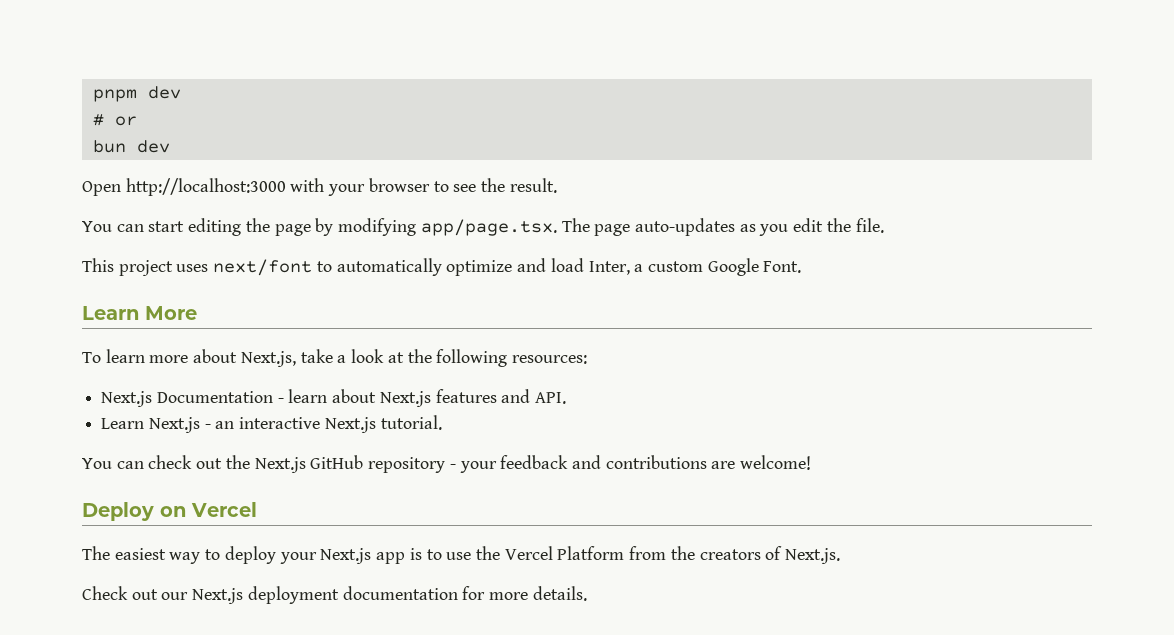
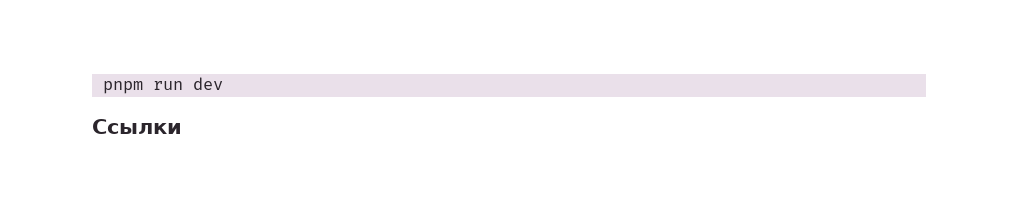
[147,86,181,99] [92,114,137,126] [92,140,170,153] [82,178,557,196] [82,218,884,236] [82,258,802,276] [82,306,197,320] [82,349,587,367] [101,389,567,407] [101,415,442,433] [82,455,812,473] [82,502,257,521] [82,546,841,564] [82,586,587,604] dev // # or // bun dev // Open http://localhost:3000 with your browser to see the result. // You can start editing the page by modifying app/page.tsx. The page auto-updates as you edit the file. // This project uses next/font to automatically optimize and load Inter, a custom Google Font. // Learn More // To learn more about Next.js, take a look at the following resources: // Next.js Documentation - learn about Next.js features and API. // Learn Next.js - an interactive Next.js tutorial. // You can check out the Next.js GitHub repository - your feedback and contributions are welcome! // Deploy on Vercel // The easiest way to deploy your Next.js app is to use the Vercel Platform from the creators of Next.js. // Check out our Next.js deployment documentation for more details. -> [152,77,223,90] [92,119,182,134] run dev // Ссылки

